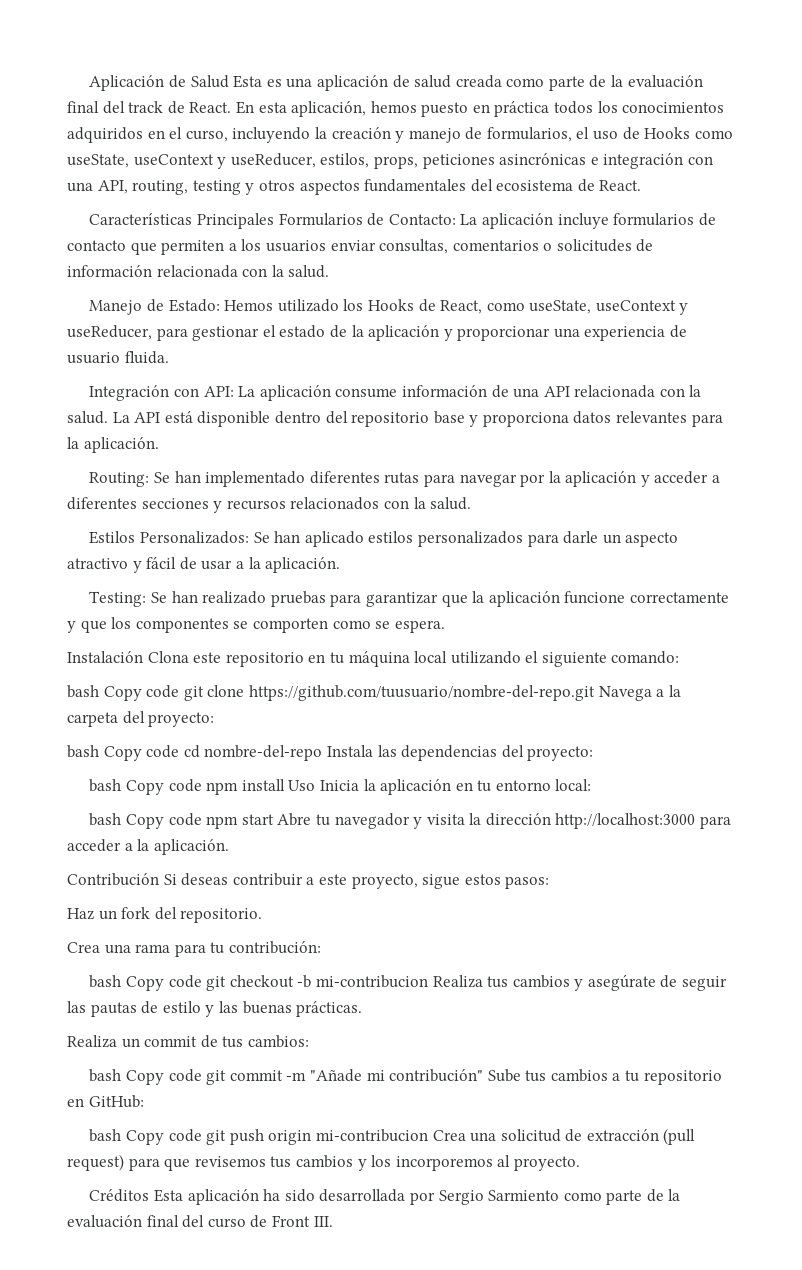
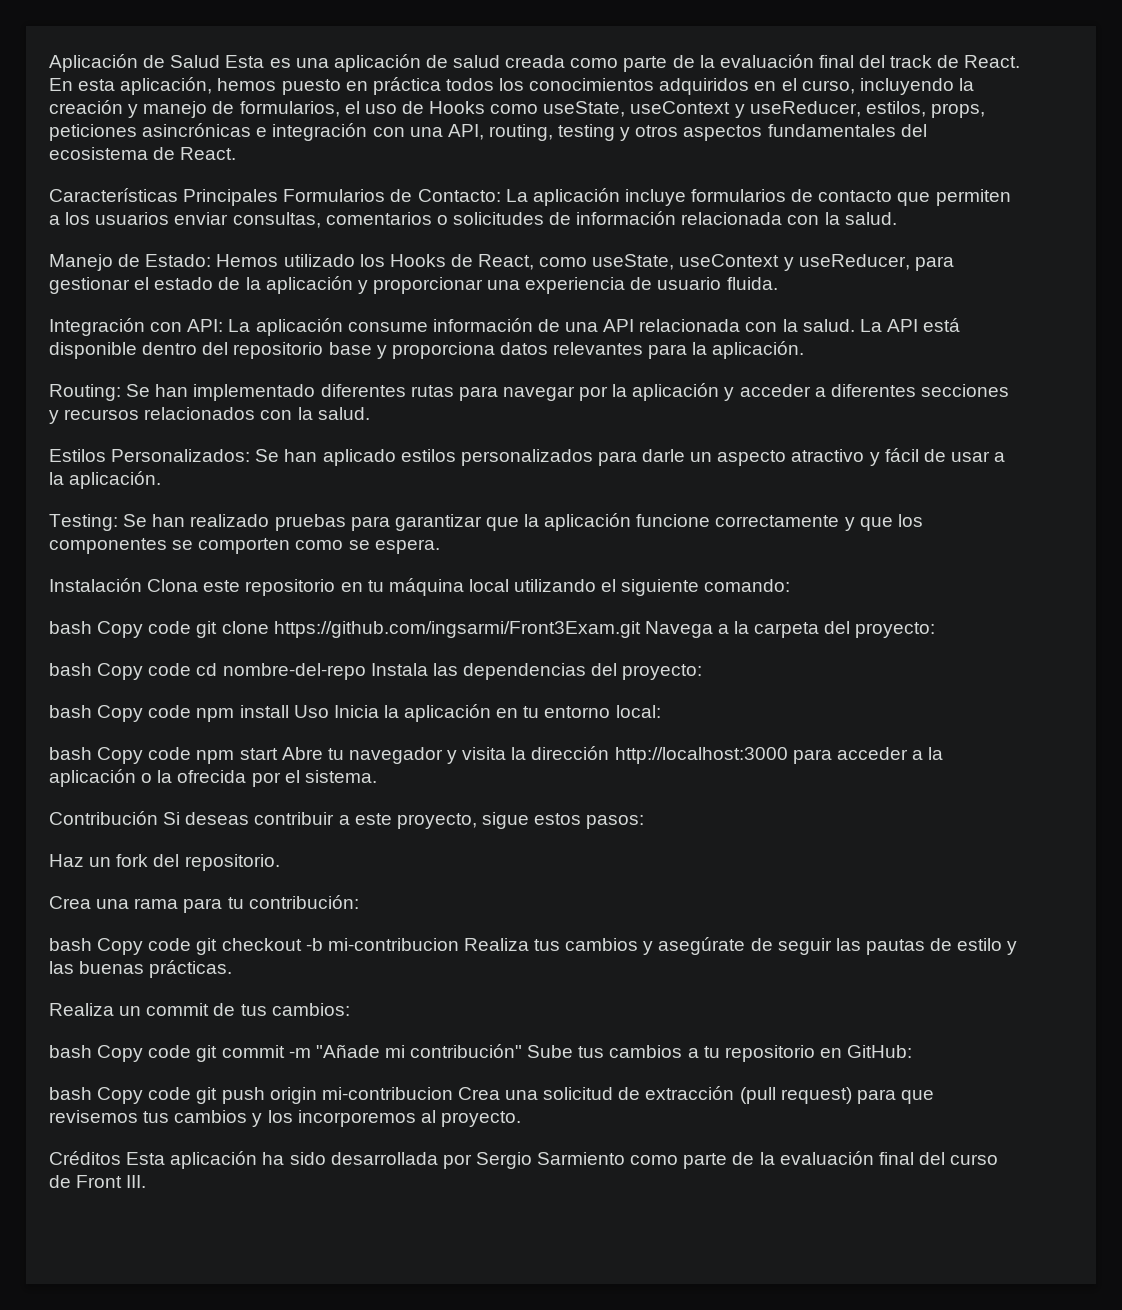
[248,685,595,701] https://github.com/tuusuario/nombre-del-repo.git -> [273,621,641,638] https://github.com/ingsarmi/Front3Exam.git
[153,839,229,855] aplicación. -> [49,769,377,787] aplicación o la ofrecida por el sistema.

